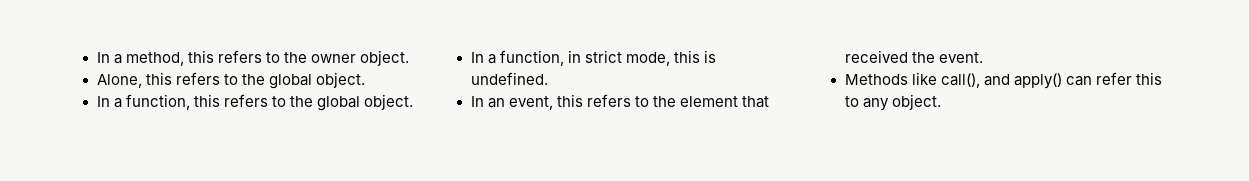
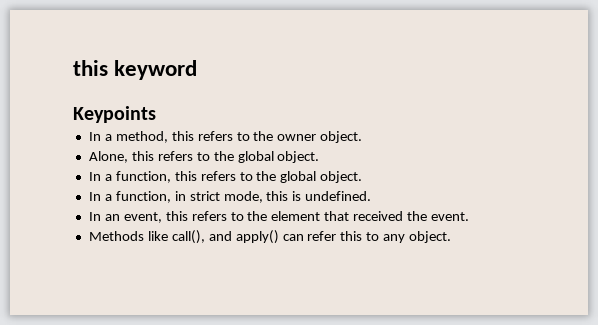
(96, 57) none -> [73,60,198,80] [73,106,156,123] this keyword // Keypoints //

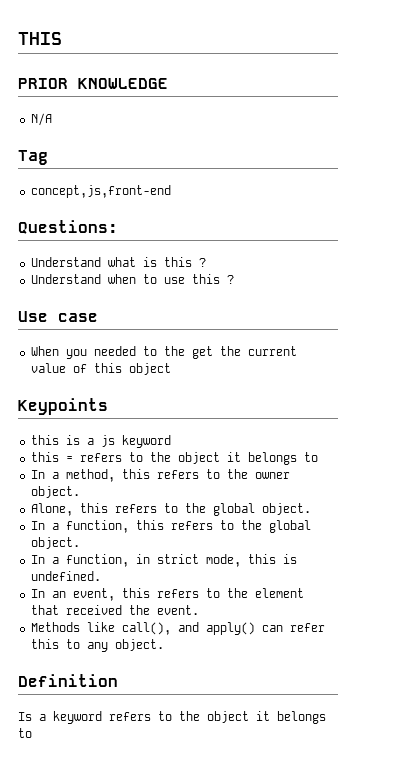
[73,60,198,80] [73,106,156,123] this keyword // Keypoints -> [18,32,62,45] [18,78,168,89] [30,113,52,126] [18,150,48,165] [30,185,171,198] [18,220,118,234] [30,257,206,267] [30,274,234,284] [18,311,98,322] [30,346,297,359] [30,363,171,375] [18,398,108,415] [30,435,171,448] [30,452,318,465] THIS // PRIOR KNOWLEDGE // N/A // Tag // concept,js,front-end // Questions: // Understand what is this ? // Understand when to use this ? // Use case // When you needed to the get the current value of this object // Keypoints // this is a js keyword // this = refers to the object it belongs to
(452, 237) none -> [18,674,118,687] [18,711,326,724] [18,728,32,738] // Definition // Is a keyword refers to the object it belongs to

